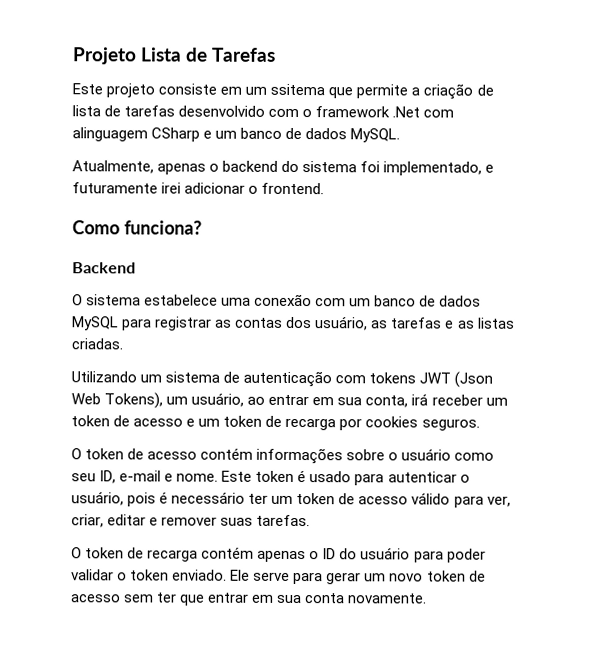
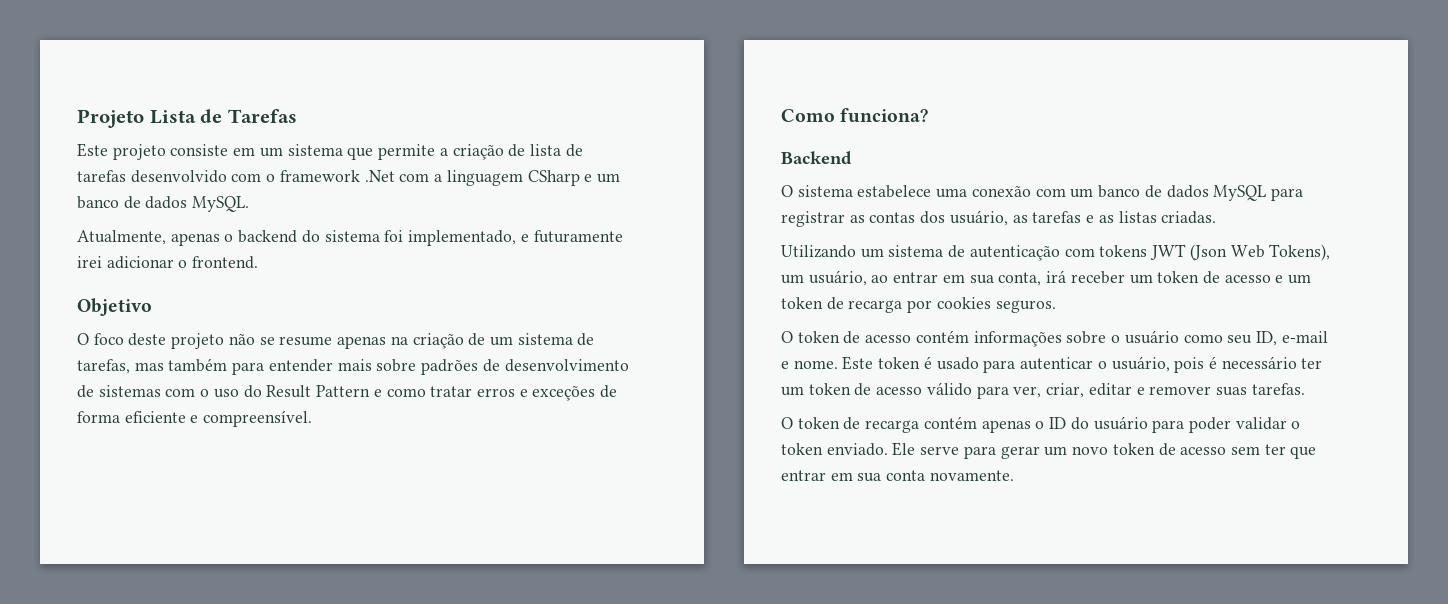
[270,83,326,96] ssitema -> [287,144,343,156] sistema
[72,127,148,142] alinguagem -> [434,170,523,186] a linguagem
(325, 188) none -> [77,298,152,316] [77,333,595,349] [77,358,629,375] [77,385,618,401] [77,410,313,427] // Objetivo // O foco deste projeto não se resume apenas na criação de um sistema de tarefas, mas também para entender mais sobre padrões de desenvolvimento de sistemas com o uso do Result Pattern e como tratar erros e exceções de forma eficiente e compreensível.

